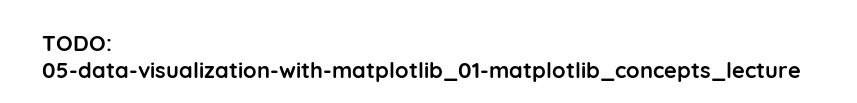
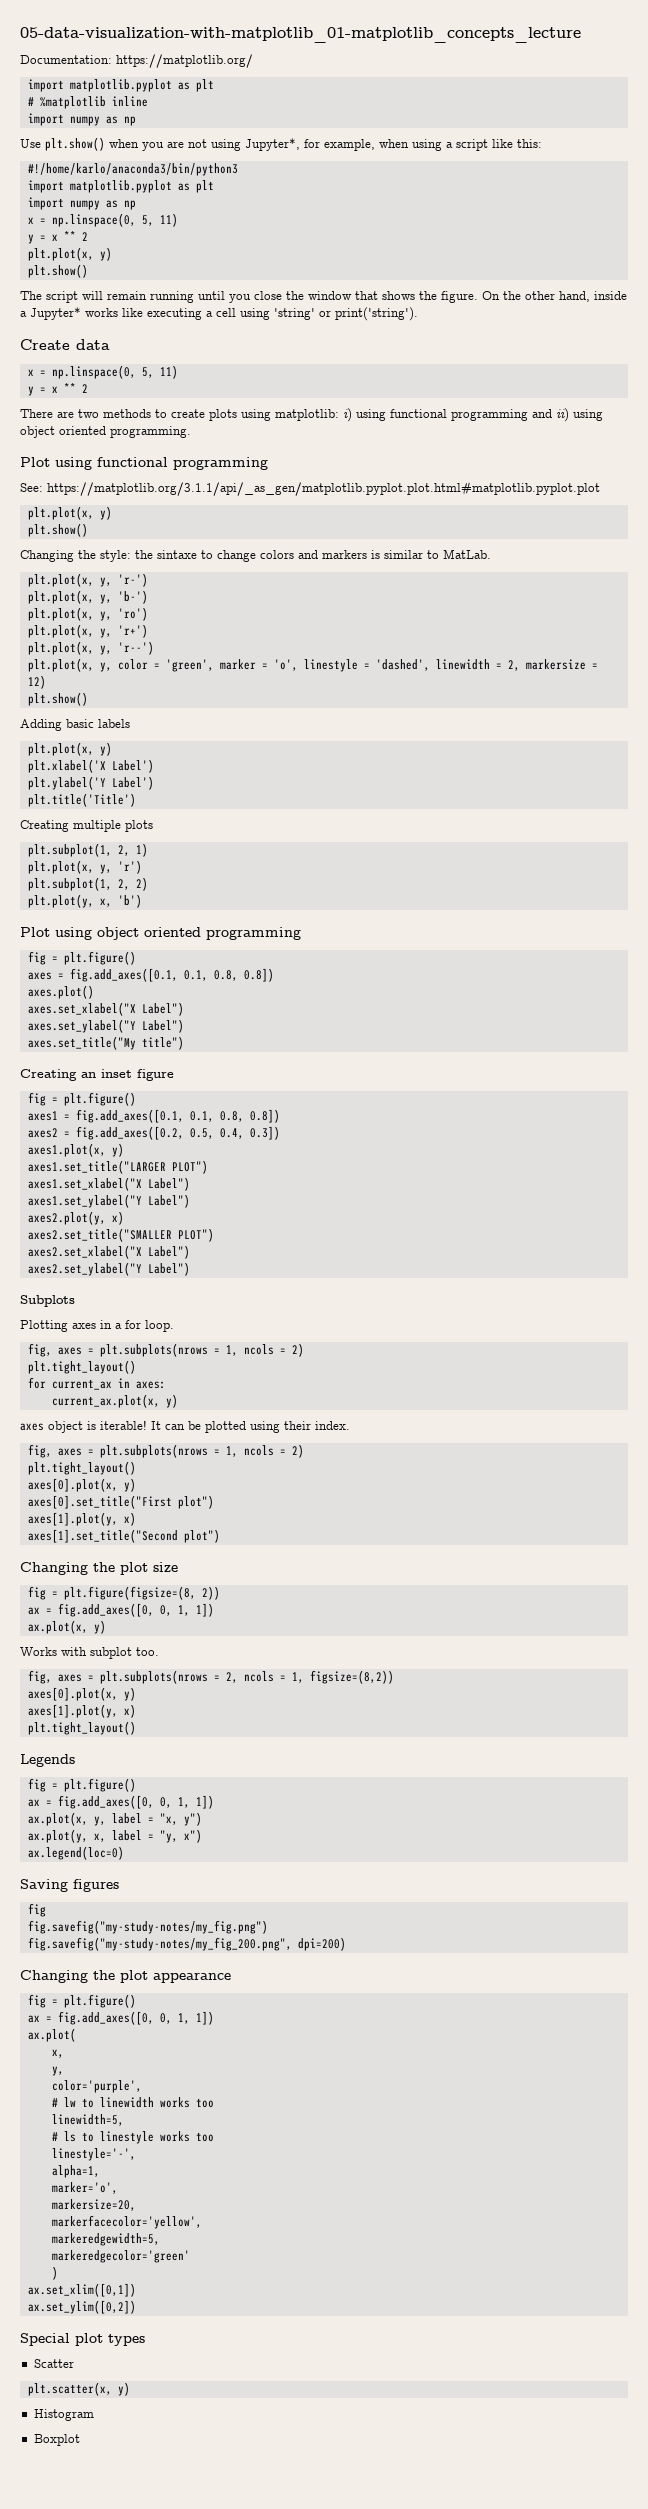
[42,36,112,51] TODO: -> (20, 35) none
(801, 72) none -> [20,54,253,68] [27,79,214,92] [27,96,148,109] [27,113,136,126] [20,137,542,151] [27,163,238,176] [27,180,214,193] [27,197,136,210] [27,213,178,227] [27,231,88,244] [27,247,112,261] [27,264,88,278] [20,291,627,303] [20,307,418,321] [20,339,110,350] [27,365,178,379] [27,383,88,396] [20,408,603,422] [20,426,191,438] [20,457,268,470] [20,482,600,496] [27,506,112,520] [27,523,88,537] [20,549,491,562] [27,573,148,587] [27,590,148,604] [27,607,148,621] [27,624,148,638] [27,641,154,655] [27,658,598,672] [27,675,46,689] [27,692,88,706] [20,719,130,731] [27,742,112,756] [27,759,154,773] [27,776,154,790] [27,793,136,807] [20,820,153,832] [27,843,148,857] [27,860,142,874] [27,877,148,891] [27,894,142,908] [20,927,301,940] [27,951,136,965] [27,968,274,982] [27,985,94,999] [27,1002,184,1016] [27,1019,184,1033] [27,1036,184,1050] [20,1069,174,1081] [27,1092,136,1106] [27,1109,280,1123] [27,1126,280,1140] [27,1143,124,1157] [27,1160,208,1174] [27,1177,190,1191] [27,1194,190,1208] [27,1211,124,1225] [27,1228,214,1242] [27,1245,190,1259] [27,1262,190,1276] [20,1295,75,1307] [20,1320,174,1332] [27,1343,304,1357] [27,1360,136,1374] [27,1377,166,1390] [51,1394,178,1408] [20,1420,350,1433] [27,1444,304,1458] [27,1461,136,1475] [27,1478,136,1492] [27,1495,214,1509] [27,1512,136,1526] [27,1529,220,1543] [20,1562,178,1575] [27,1586,220,1600] [27,1603,214,1617] [27,1620,106,1634] [20,1647,159,1659] [27,1670,394,1684] [27,1687,136,1701] [27,1704,136,1718] [27,1721,136,1735] [20,1754,75,1767] [27,1778,136,1792] [27,1795,214,1809] [27,1812,202,1826] [27,1829,202,1843] [27,1846,124,1860] [20,1879,119,1892] [27,1903,46,1917] [27,1920,268,1934] [27,1937,346,1951] [20,1970,231,1983] [27,1994,136,2008] [27,2011,214,2025] [27,2028,76,2042] [51,2049,64,2058] [51,2066,64,2076] [51,2080,142,2093] [51,2097,214,2108] [51,2114,124,2126] [51,2131,214,2144] [51,2148,136,2161] [51,2165,100,2178] [51,2182,118,2194] [51,2199,136,2211] [51,2215,202,2229] [51,2233,160,2246] [51,2250,190,2263] [51,2266,58,2280] [27,2283,136,2297] [27,2300,136,2314] [20,2333,145,2346] [33,2359,74,2368] [27,2382,130,2396] [33,2409,94,2421] [33,2434,80,2446] // Documentation: https://matplotlib.org/ // import matplotlib.pyplot as plt // # %matplotlib inline // import numpy as np // Use plt.show() when you are not using Jupyter*, for example, when using a script like this: // #!/home/karlo/anaconda3/bin/python3 // import matplotlib.pyplot as plt // import numpy as np // x = np.linspace(0, 5, 11) // y = x ** 2 // plt.plot(x, y) // plt.show() // The script will remain running until you close the window that shows the figure. On the other hand, inside a Jupyter* works like executing a cell using 'string' or print('string'). // Create data // x = np.linspace(0, 5, 11) // y = x ** 2 // There are two methods to create plots using matplotlib: i) using functional programming and ii) using object oriented programming. // Plot using functional programming // See: https://matplotlib.org/3.1.1/api/_as_gen/matplotlib.pyplot.plot.html#matplotlib.pyplot.plot // plt.plot(x, y) // plt.show() // Changing the style: the sintaxe to change colors and markers is similar to MatLab. // plt.plot(x, y, 'r-') // plt.plot(x, y, 'b-') // plt.plot(x, y, 'ro') // plt.plot(x, y, 'r+') // plt.plot(x, y, 'r--') // plt.plot(x, y, color = 'green', marker = 'o', linestyle = 'dashed', linewidth = 2, markersize = 12) // plt.show() // Adding basic labels // plt.plot(x, y) // plt.xlabel('X Label') // plt.ylabel('Y Label') // plt.title('Title') // Creating multiple plots // plt.subplot(1, 2, 1) // plt.plot(x, y, 'r') // plt.subplot(1, 2, 2) // plt.plot(y, x, 'b') // Plot using object oriented programming // fig = plt.figure() // axes = fig.add_axes([0.1, 0.1, 0.8, 0.8]) // axes.plot() // axes.set_xlabel("X Label") // axes.set_ylabel("Y Label") // axes.set_title("My title") // Creating an inset figure // fig = plt.figure() // axes1 = fig.add_axes([0.1, 0.1, 0.8, 0.8]) // axes2 = fig.add_axes([0.2, 0.5, 0.4, 0.3]) // axes1.plot(x, y) // axes1.set_title("LARGER PLOT") // axes1.set_xlabel("X Label") // axes1.set_ylabel("Y Label") // axes2.plot(y, x) // axes2.set_title("SMALLER PLOT") // axes2.set_xlabel("X Label") // axes2.set_ylabel("Y Label") // Subplots // Plotting axes in a for loop. // fig, axes = plt.subplots(nrows = 1, ncols = 2) // plt.tight_layout() // for current_ax in axes: // current_ax.plot(x, y) // axes object is iterable! It can be plotted using their index. // fig, axes = plt.subplots(nrows = 1, ncols = 2) // plt.tight_layout() // axes[0].plot(x, y) // axes[0].set_title("First plot") // axes[1].plot(y, x) // axes[1].set_title("Second plot") // Changing the plot size // fig = plt.figure(figsize=(8, 2)) // ax = fig.add_axes([0, 0, 1, 1]) // ax.plot(x, y) // Works with subplot too. // fig, axes = plt.subplots(nrows = 2, ncols = 1, figsize=(8,2)) // axes[0].plot(x, y) // axes[1].plot(y, x) // plt.tight_layout() // Legends // fig = plt.figure() // ax = fig.add_axes([0, 0, 1, 1]) // ax.plot(x, y, label = "x, y") // ax.plot(y, x, label = "y, x") // ax.legend(loc=0) // Saving figures // fig // fig.savefig("my-study-notes/my_fig.png") // fig.savefig("my-study-notes/my_fig_200.png", dpi=200) // Changing the plot appearance // fig = plt.figure() // ax = fig.add_axes([0, 0, 1, 1]) // ax.plot( // x, // y, // color='purple', // # lw to linewidth works too // linewidth=5, // # ls to linestyle works too // linestyle='-', // alpha=1, // marker='o', // markersize=20, // markerfacecolor='yellow', // markeredgewidth=5, // markeredgecolor='green' // ) // ax.set_xlim([0,1]) // ax.set_ylim([0,2]) // Special plot types // Scatter // plt.scatter(x, y) // Histogram // Boxplot

